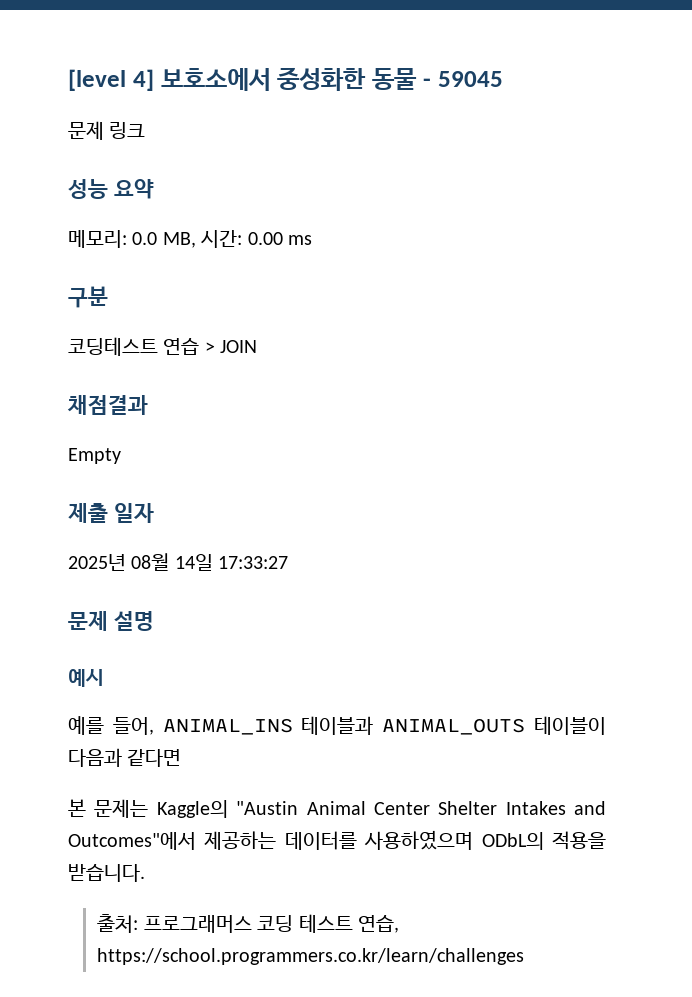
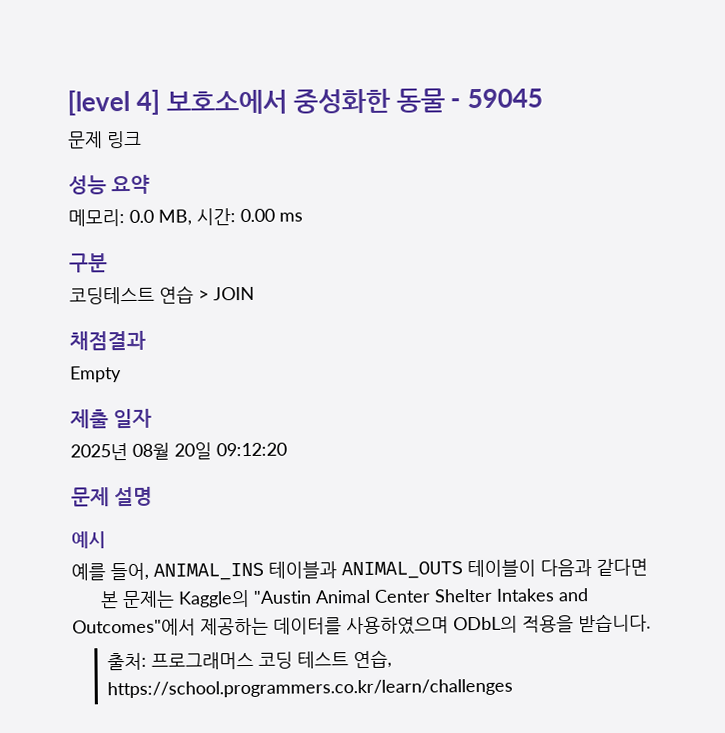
[174,554,289,571] 14일 17:33:27 -> [174,442,287,460] 20일 09:12:20

